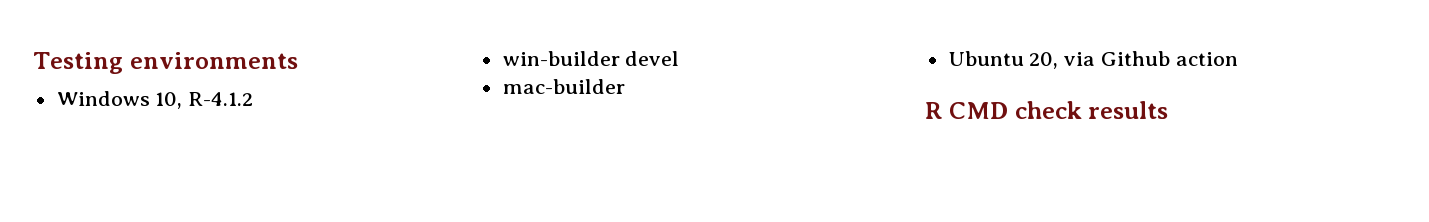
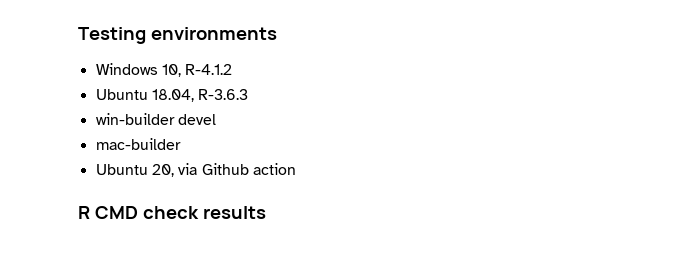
(254, 99) none -> [95,89,249,102] // Ubuntu 18.04, R-3.6.3

